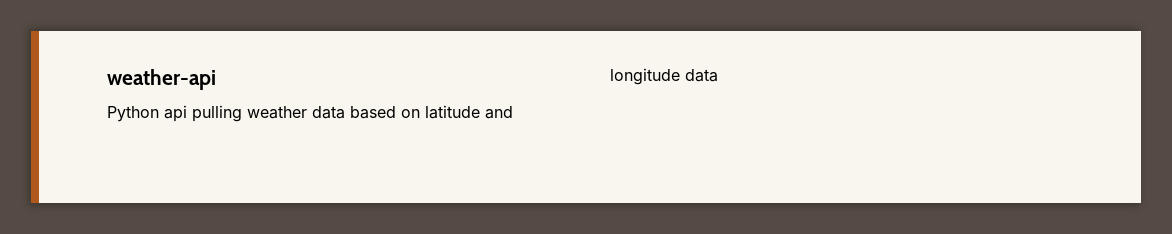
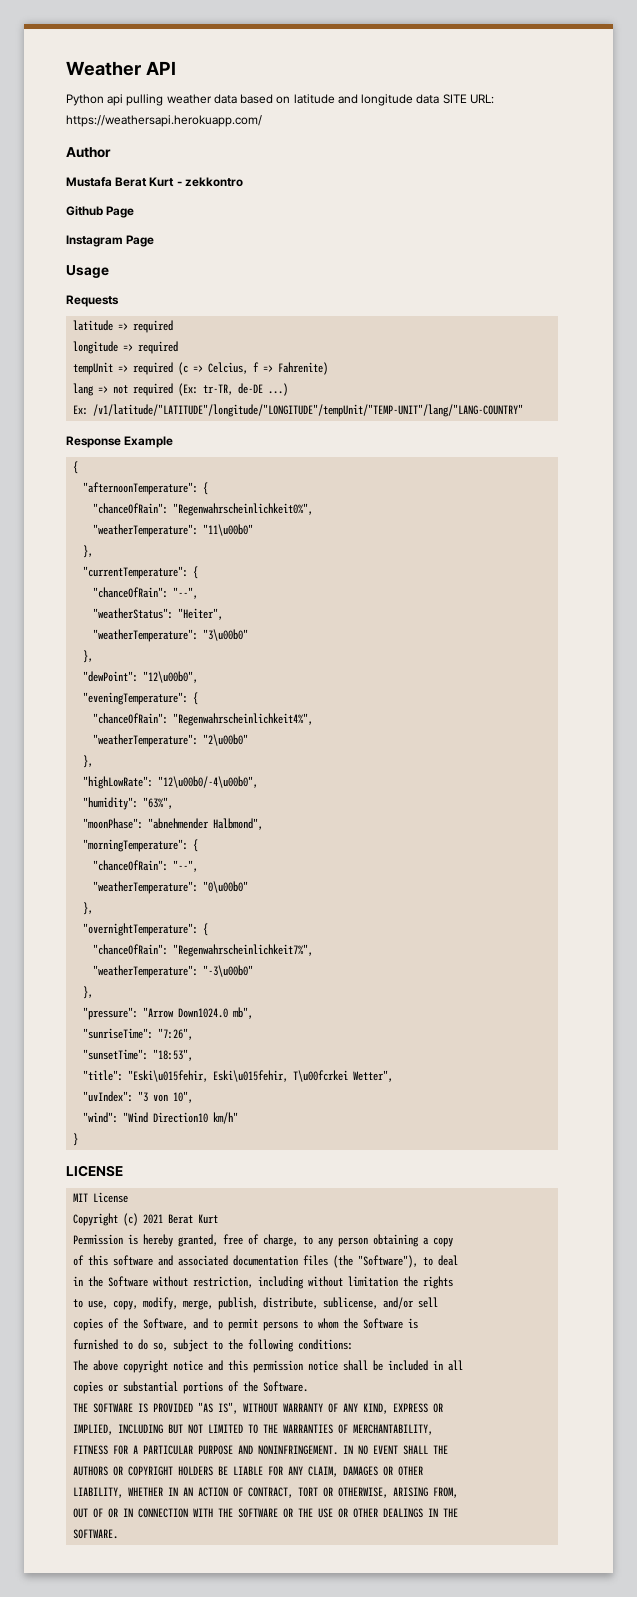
[107,69,216,90] weather-api -> [66,61,176,76] Weather API
(718, 75) none -> [442,94,494,104] [66,115,262,127] [66,147,111,158] [66,177,243,187] [66,206,135,218] [66,235,155,247] [66,265,109,278] [66,295,119,307] [73,320,174,333] [73,341,179,354] [73,362,329,375] [73,383,289,396] [73,404,524,417] [66,436,174,448] [73,461,79,474] [83,482,209,495] [93,503,314,516] [93,524,254,537] [83,545,94,558] [83,566,199,579] [93,587,199,599] [93,608,224,620] [93,629,249,642] [83,650,94,663] [83,671,199,683] [83,692,199,705] [93,713,314,726] [93,734,249,747] [83,755,94,768] [83,776,259,789] [83,797,174,810] [83,818,264,830] [83,839,199,852] [93,860,199,872] [93,881,249,894] [83,902,94,915] [83,923,209,936] [93,944,314,957] [93,965,254,978] [83,986,94,999] [83,1007,254,1020] [83,1028,194,1040] [83,1049,194,1061] [83,1070,394,1082] [83,1091,194,1103] [83,1112,239,1124] [73,1133,79,1146] [66,1165,123,1177] [73,1192,129,1203] [73,1213,219,1226] [73,1234,454,1247] [73,1255,459,1268] [73,1276,454,1289] [73,1297,439,1310] [73,1318,419,1331] [73,1339,354,1352] [73,1360,464,1373] [73,1381,309,1394] [73,1402,444,1414] [73,1424,434,1435] [73,1445,449,1455] [73,1466,424,1477] [73,1487,459,1498] [73,1508,459,1518] [73,1529,119,1539] SITE URL: https://weathersapi.herokuapp.com/ // Author // Mustafa Berat Kurt - zekkontro // Github Page // Instagram Page // Usage // Requests // latitude => required // longitude => required // tempUnit => required (c => Celcius, f => Fahrenite) // lang => not required (Ex: tr-TR, de-DE ...) // Ex: /v1/latitude/"LATITUDE"/longitude/"LONGITUDE"/tempUnit/"TEMP-UNIT"/lang/"LANG-COUNTRY" // Response Example // { // "afternoonTemperature": { // "chanceOfRain": "Regenwahrscheinlichkeit0%", // "weatherTemperature": "11\u00b0" // }, // "currentTemperature": { // "chanceOfRain": "--", // "weatherStatus": "Heiter", // "weatherTemperature": "3\u00b0" // }, // "dewPoint": "12\u00b0", // "eveningTemperature": { // "chanceOfRain": "Regenwahrscheinlichkeit4%", // "weatherTemperature": "2\u00b0" // }, // "highLowRate": "12\u00b0/-4\u00b0", // "humidity": "63%", // "moonPhase": "abnehmender Halbmond", // "morningTemperature": { // "chanceOfRain": "--", // "weatherTemperature": "0\u00b0" // }, // "overnightTemperature": { // "chanceOfRain": "Regenwahrscheinlichkeit7%", // "weatherTemperature": "-3\u00b0" // }, // "pressure": "Arrow Down1024.0 mb", // "sunriseTime": "7:26", // "sunsetTime": "18:53", // "title": "Eski\u015fehir, Eski\u015fehir, T\u00fcrkei Wetter", // "uvIndex": "3 von 10", // "wind": "Wind Direction10 km/h" // } // LICENSE // MIT License // Copyright (c) 2021 Berat Kurt // Permission is hereby granted, free of charge, to any person obtaining a copy // of this software and associated documentation files (the "Software"), to deal // in the Software without restriction, including without limitation the rights // to use, copy, modify, merge, publish, distribute, sublicense, and/or sell // copies of the Software, and to permit persons to whom the Software is // furnished to do so, subject to the following conditions: // The above copyright notice and this permission notice shall be included in all // copies or substantial portions of the Software. // THE SOFTWARE IS PROVIDED "AS IS", WITHOUT WARRANTY OF ANY KIND, EXPRESS OR // IMPLIED, INCLUDING BUT NOT LIMITED TO THE WARRANTIES OF MERCHANTABILITY, // FITNESS FOR A PARTICULAR PURPOSE AND NONINFRINGEMENT. IN NO EVENT SHALL THE // AUTHORS OR COPYRIGHT HOLDERS BE LIABLE FOR ANY CLAIM, DAMAGES OR OTHER // LIABILITY, WHETHER IN AN ACTION OF CONTRACT, TORT OR OTHERWISE, ARISING FROM, // OUT OF OR IN CONNECTION WITH THE SOFTWARE OR THE USE OR OTHER DEALINGS IN THE // SOFTWARE.

